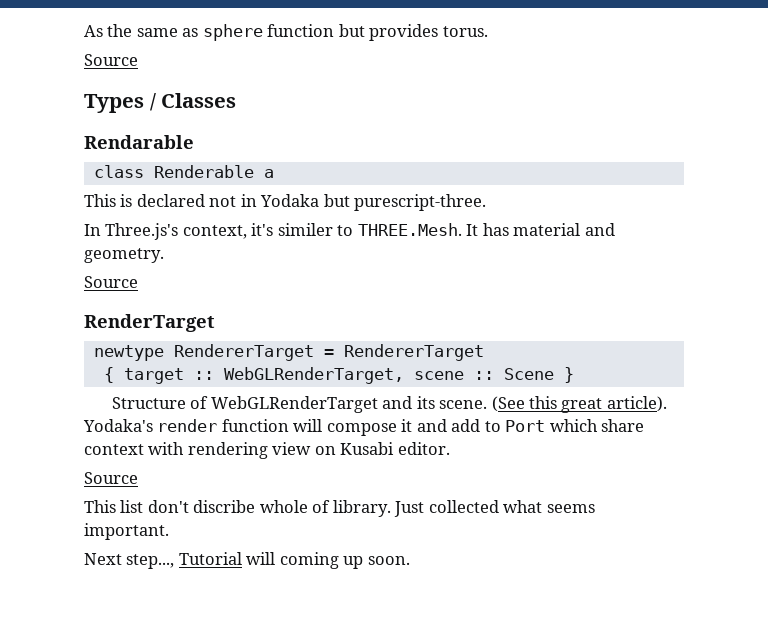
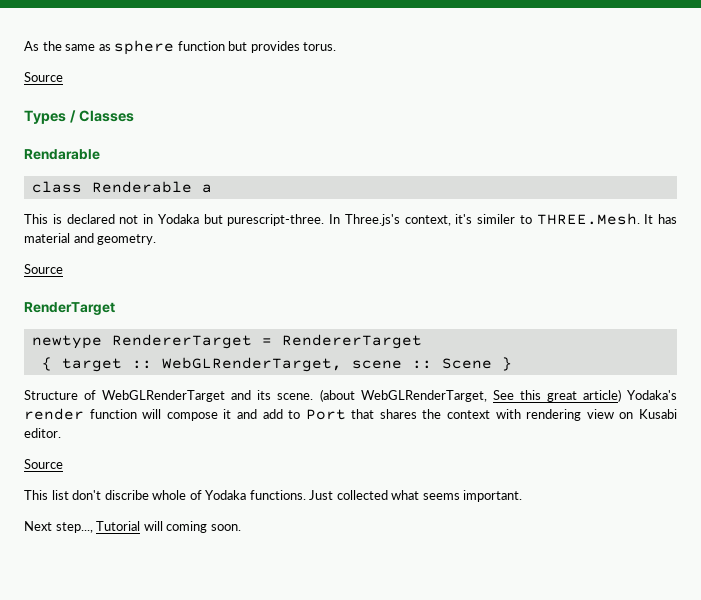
(487, 202) // -> (325, 220) none
[491,396,525,412] (See -> [319,389,514,402] (about WebGLRenderTarget, See
[606,396,667,412] article). -> [582,389,621,402] article)
[549,419,645,432] which share -> [351,409,442,419] that shares the
[332,500,391,517] library. -> [205,490,306,500] Yodaka functions.
[343,556,364,569] up -> (208, 527) none

